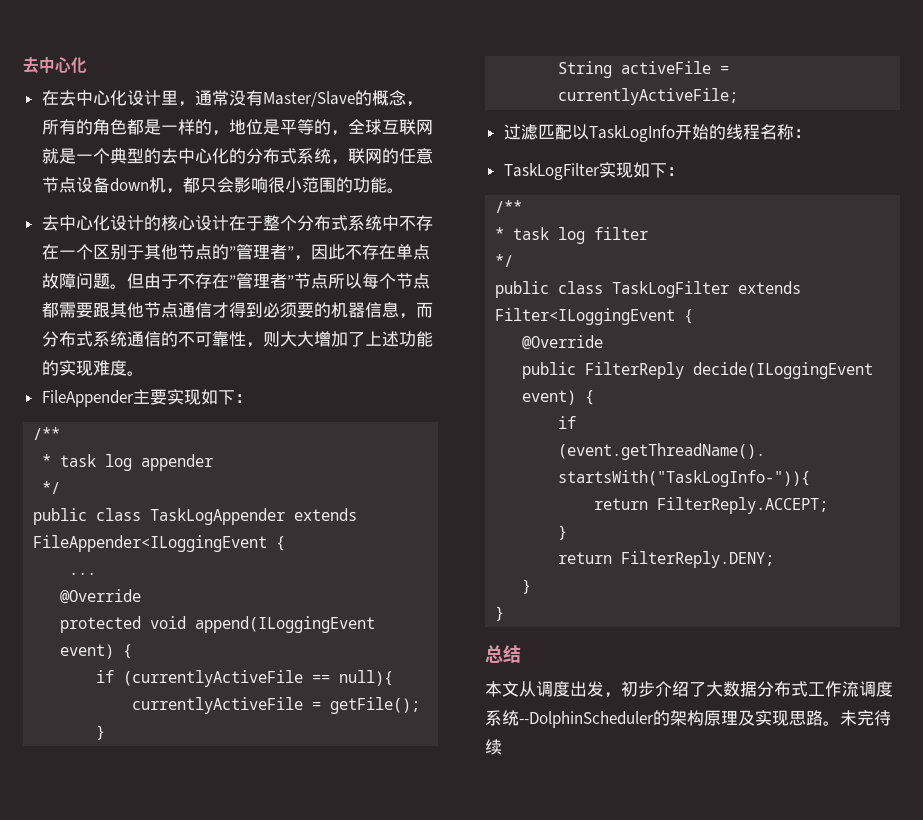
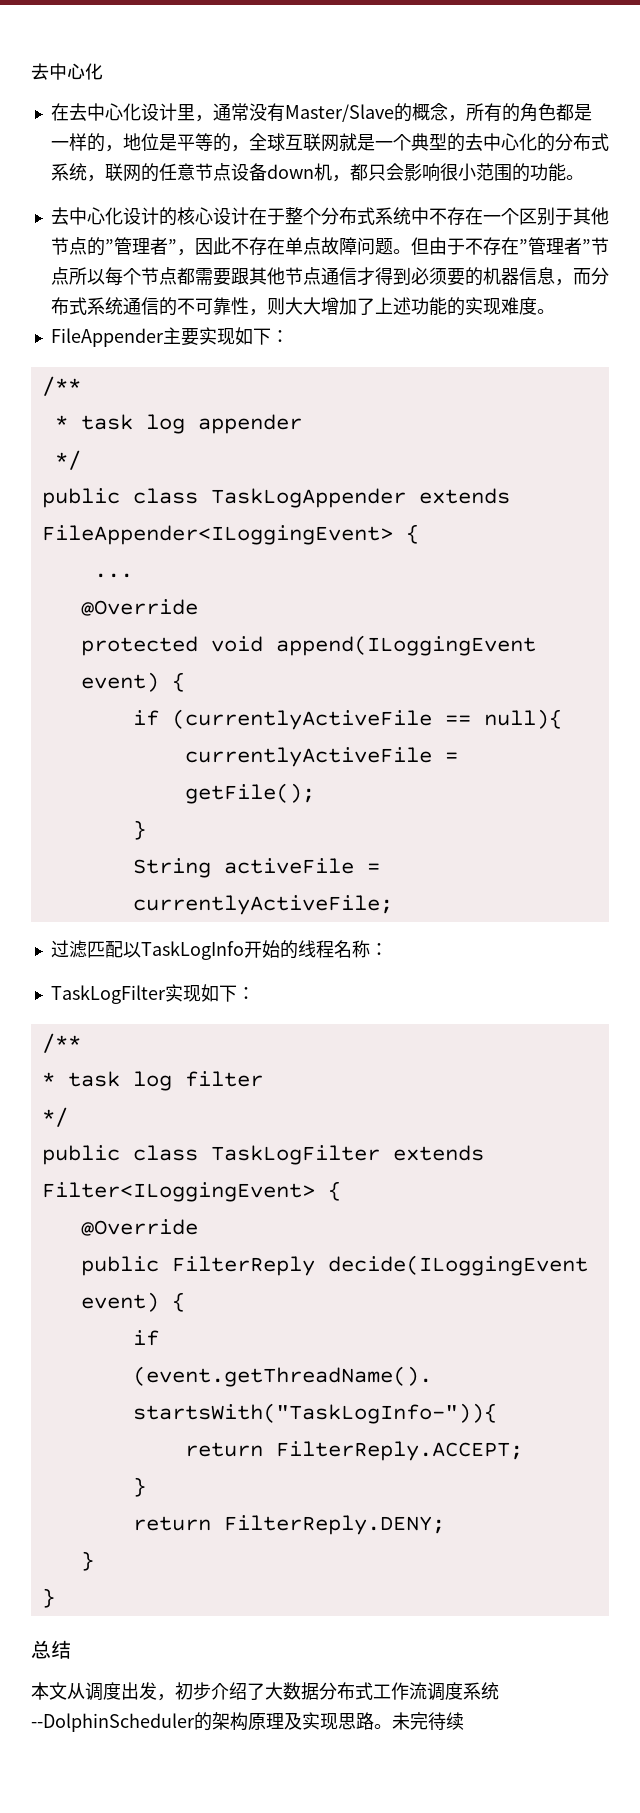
[33,535,268,552] FileAppender<ILoggingEvent -> [41,525,393,545] FileAppender<ILoggingEvent>
[495,308,676,325] Filter<ILoggingEvent -> [41,1182,315,1202] Filter<ILoggingEvent>

